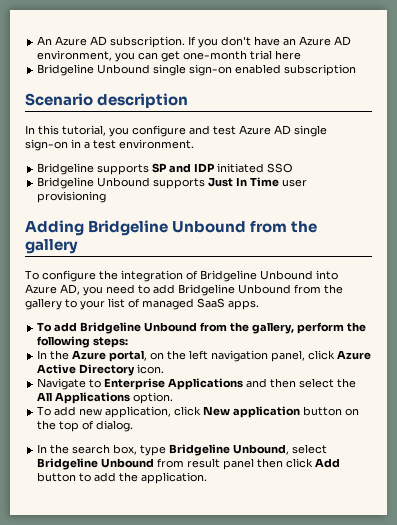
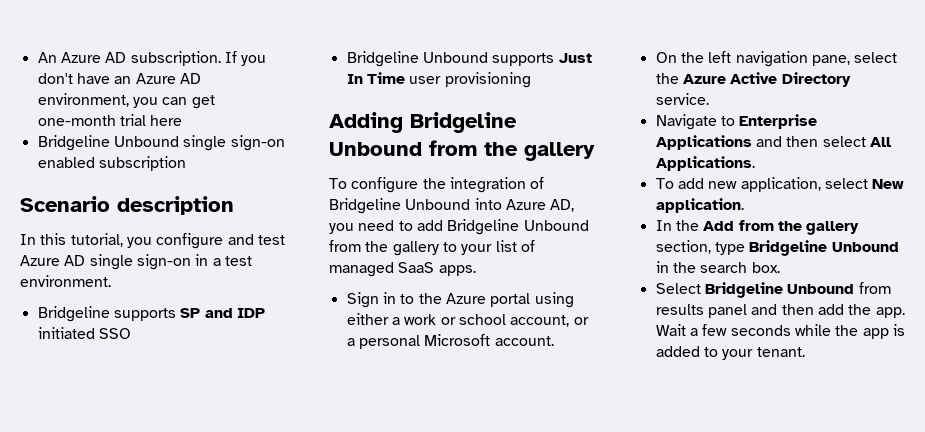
[37,322,367,334] [37,336,129,348] [37,350,336,362] To add Bridgeline Unbound from the gallery, perform the following steps: // In the Azure portal, on the left navigation panel, click -> [346,292,574,308] [346,313,589,327] [346,334,554,349] [655,51,898,67] [655,73,679,84] Sign in to the Azure portal using either a work or school account, or a personal Microsoft account. // On the left navigation pane, select the
[137,364,165,374] icon. -> [655,93,709,105] service.
[337,378,357,388] [37,392,174,404] the All Applications option. -> [869,137,891,147] [655,156,755,171] All Applications.
[174,406,360,418] [37,420,134,432] [37,444,328,456] [37,458,341,470] [37,472,208,484] click New application button on the top of dialog. // In the search box, type Bridgeline Unbound, select Bridgeline Unbound from result panel then click Add button to add the application. -> [824,178,905,189] [655,198,744,213] [655,220,860,235] [655,240,899,256] [655,261,780,273] [655,282,891,298] [655,304,905,318] [655,324,905,339] [655,346,805,360] select New application. // In the Add from the gallery section, type Bridgeline Unbound in the search box. // Select Bridgeline Unbound from results panel and then add the app. Wait a few seconds while the app is added to your tenant.

